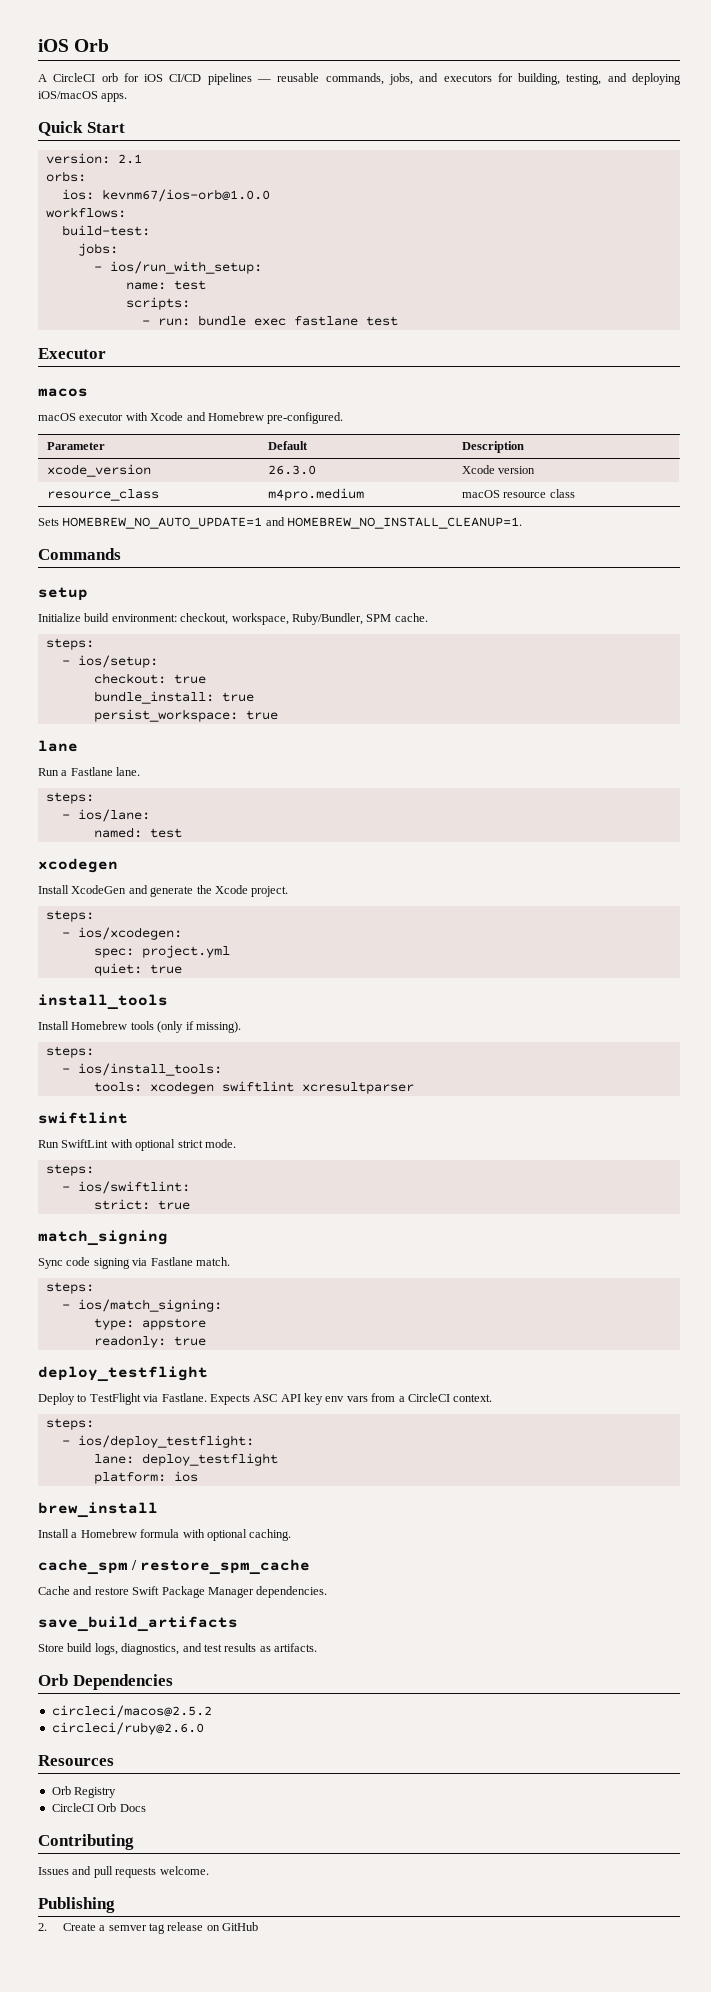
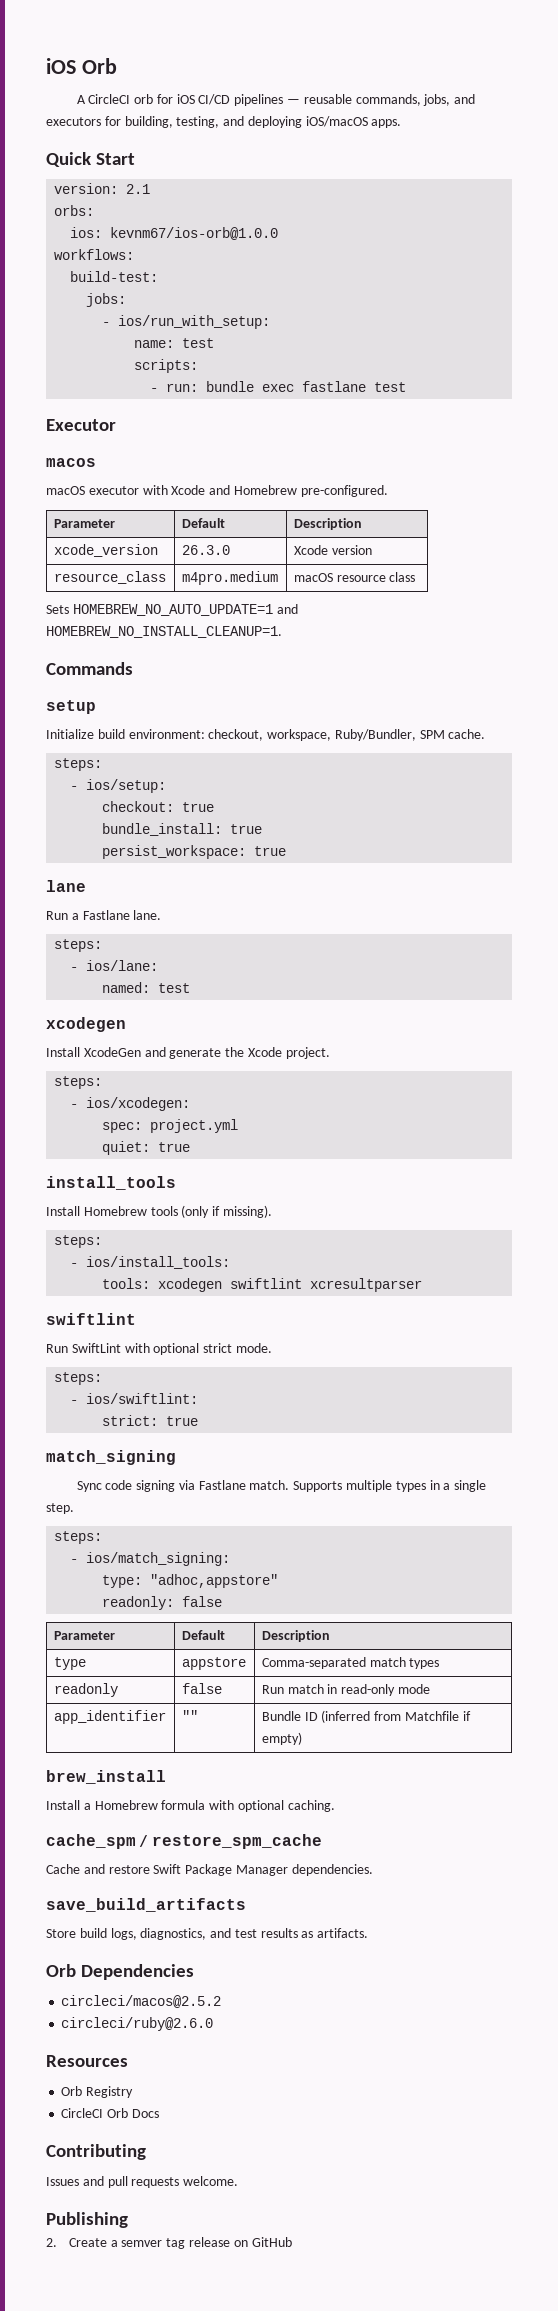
(230, 1261) none -> [293,1480,487,1492] [46,1503,74,1514] Supports multiple types in a single step.
[141,1318,206,1330] appstore -> [150,1574,279,1588] "adhoc,appstore"
[173,1336,206,1346] [38,1366,208,1382] [38,1393,493,1405] [45,1418,94,1430] [61,1435,254,1448] [93,1453,278,1466] [93,1471,198,1484] true // deploy_testflight // Deploy to TestFlight via Fastlane. Expects ASC API key env vars from a CircleCI context. // steps: // - ios/deploy_testflight: // lane: deploy_testflight // platform: ios -> [182,1596,223,1607] [53,1631,115,1640] [181,1630,225,1640] [261,1630,330,1642] [53,1657,86,1670] [181,1657,246,1670] [261,1657,440,1669] [53,1683,118,1697] [181,1683,222,1694] [261,1684,430,1696] [53,1710,166,1724] [181,1710,198,1721] [261,1710,471,1723] [261,1732,302,1745] false // Parameter | Default | Description // type | appstore | Comma-separated match types // readonly | false | Run match in read-only mode // app_identifier | "" | Bundle ID (inferred from Matchfile if empty)

